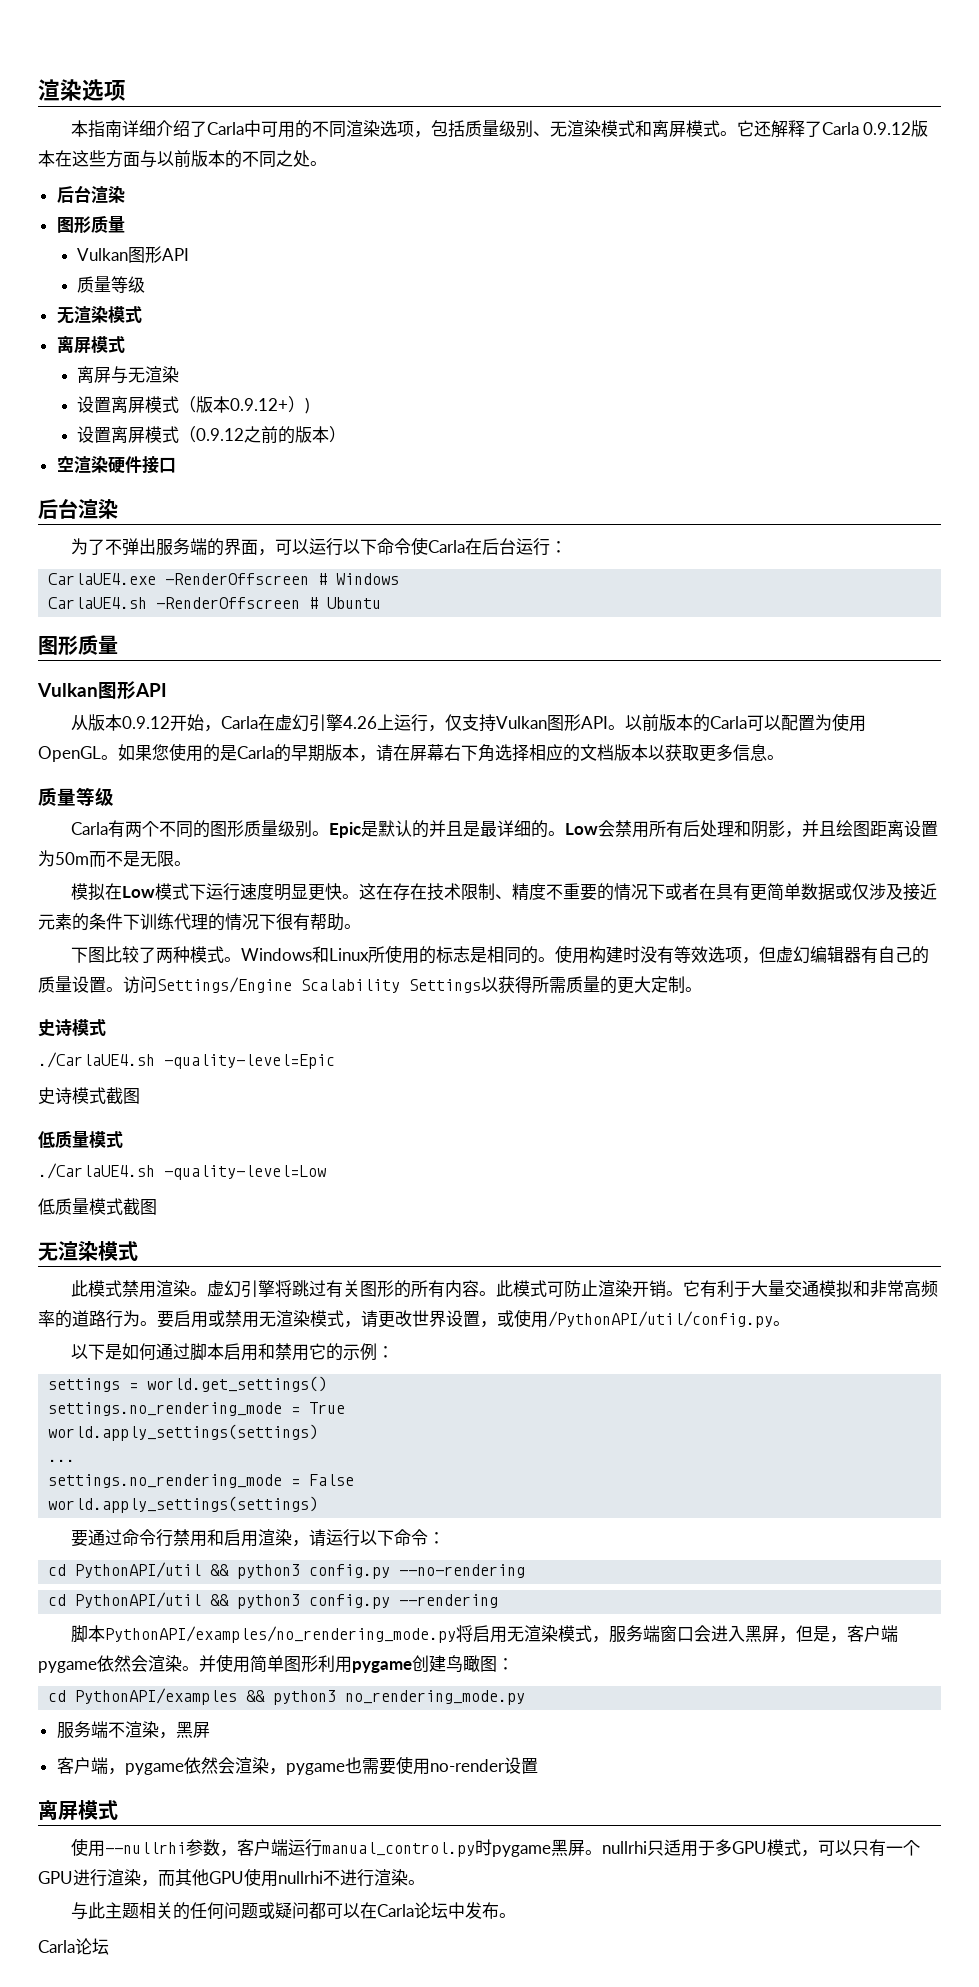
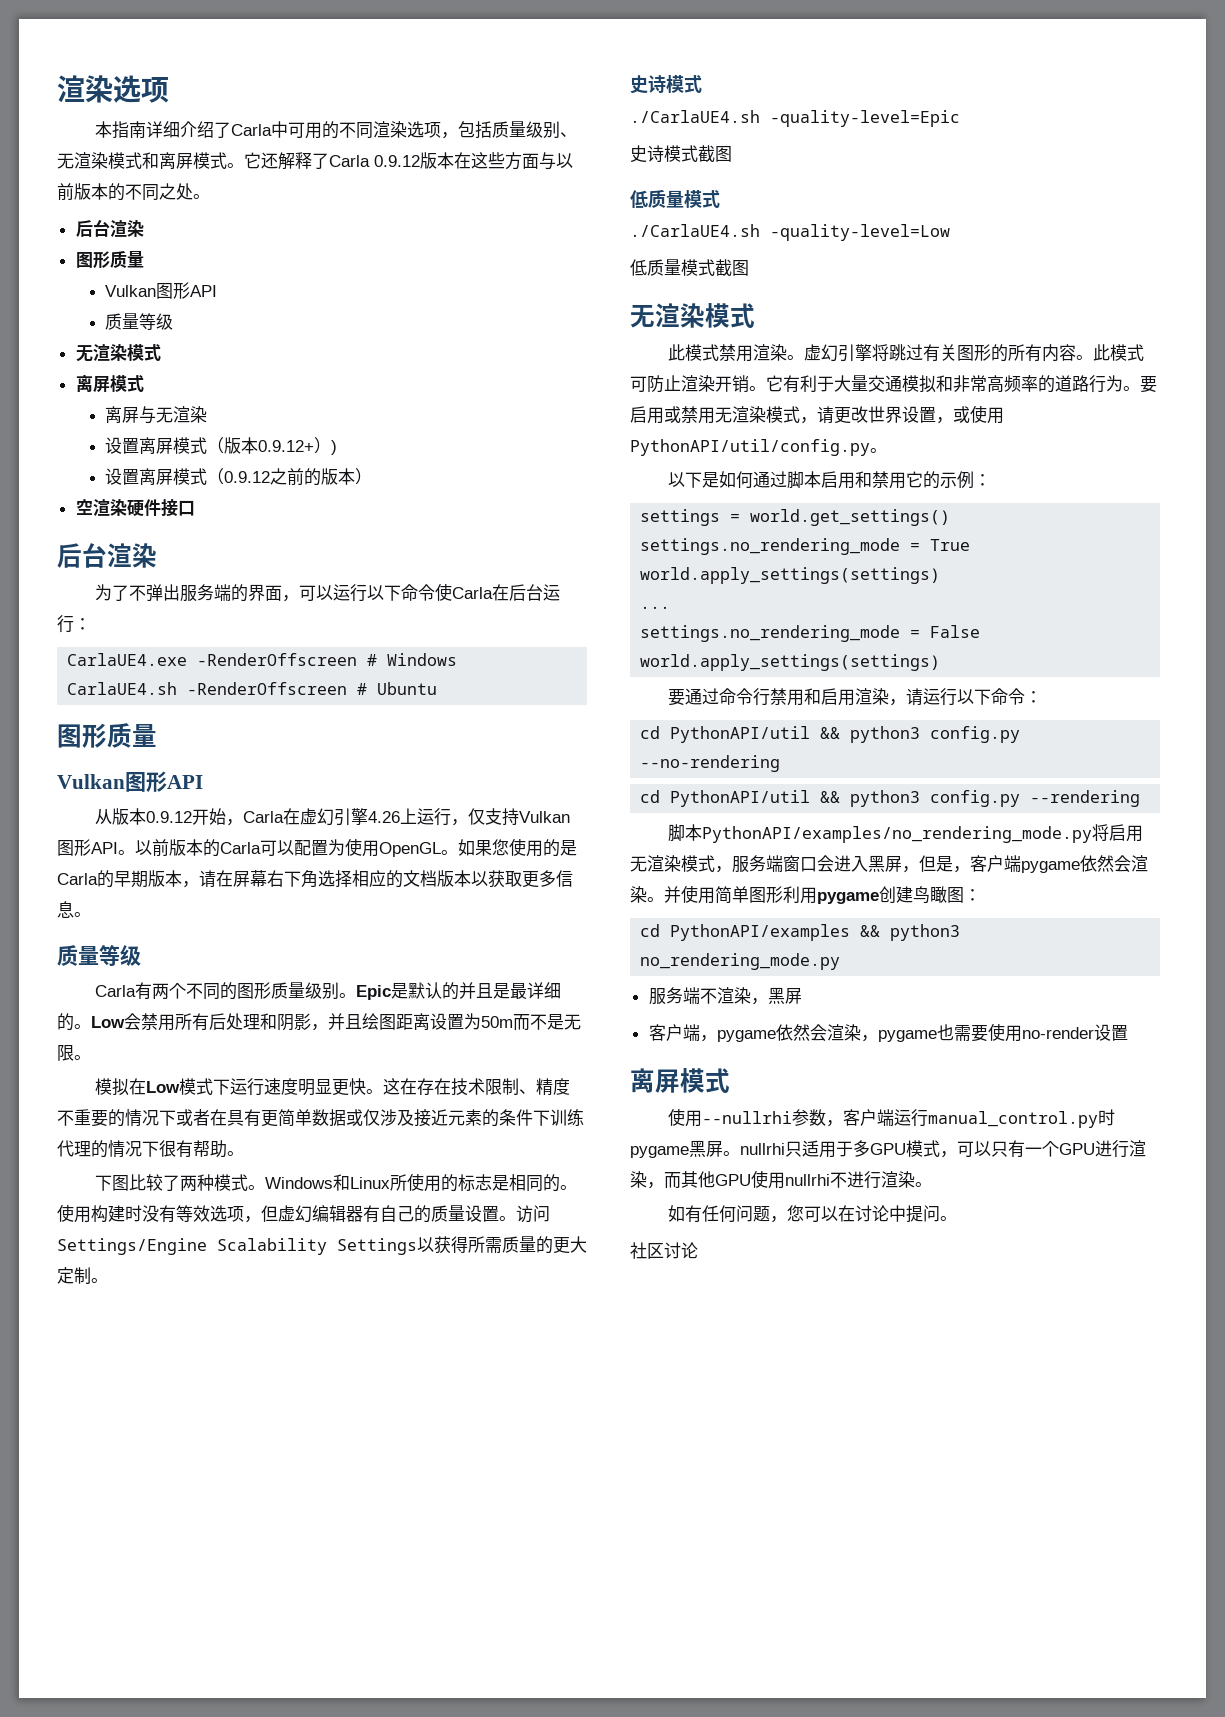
[548,1311,773,1328] /PythonAPI/util/config.py -> [630,439,870,456] PythonAPI/util/config.py
[70,1902,516,1920] [38,1938,109,1955] 与此主题相关的任何问题或疑问都可以在Carla论坛中发布。 // Carla论坛 -> [668,1205,958,1223] [630,1242,698,1259] 如有任何问题，您可以在讨论中提问。 // 社区讨论

